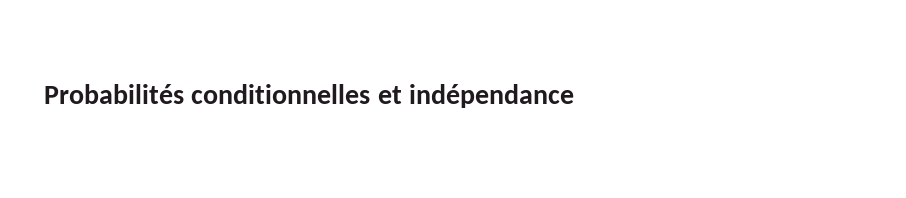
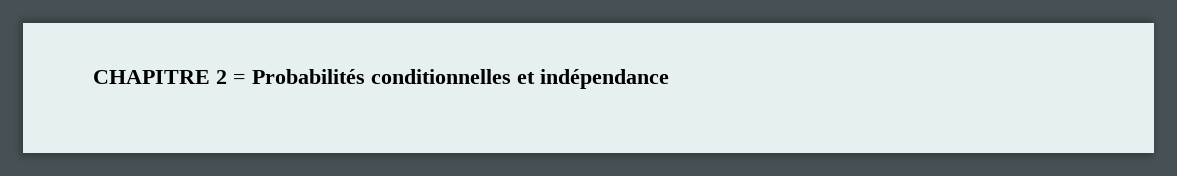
(44, 94) none -> [93,70,246,84] CHAPITRE 2 =

